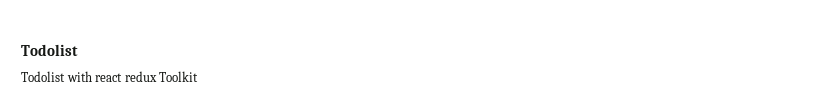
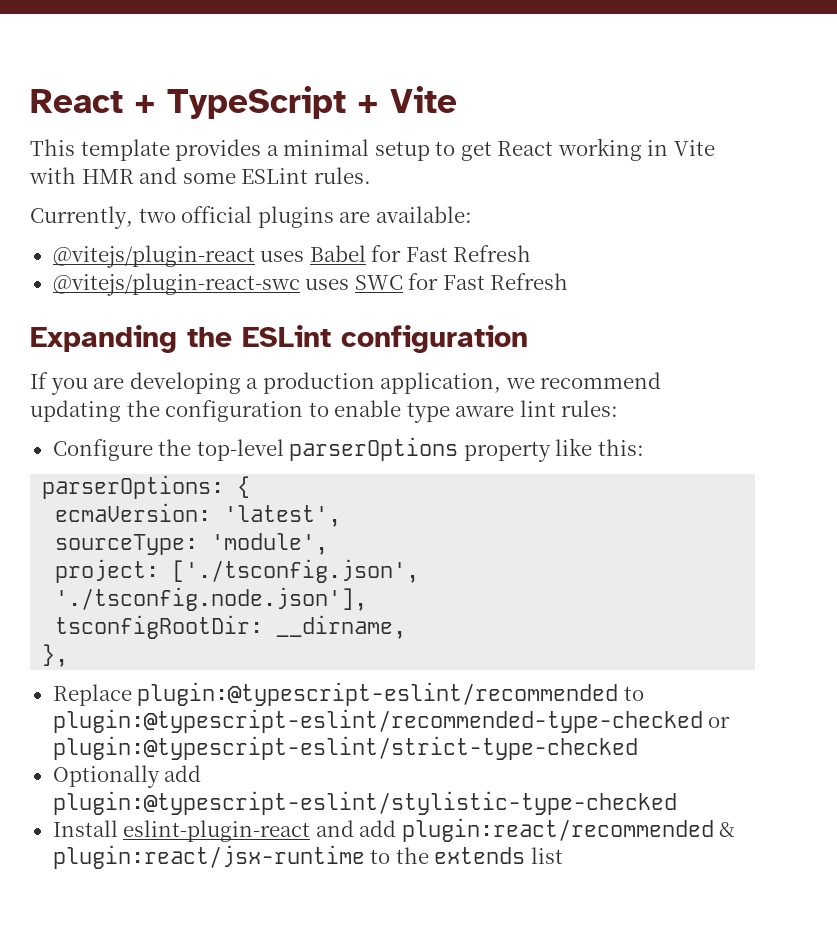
[21,44,78,56] [21,71,199,82] Todolist // Todolist with react redux Toolkit -> [30,86,457,119] [30,138,715,161] [29,167,371,184] [30,206,472,229] [52,245,532,268] [52,273,569,296] [30,325,528,353] [30,372,662,395] [30,400,619,423] [52,437,644,462] [42,475,251,499] [55,503,342,527] [55,533,329,555] [55,559,420,583] [55,587,368,611] [55,615,407,639] [42,644,69,667] [52,682,644,706] [52,709,731,733] [52,736,638,760] [52,765,202,788] [52,791,677,815] [52,818,736,842] [52,845,563,869] React + TypeScript + Vite // This template provides a minimal setup to get React working in Vite with HMR and some ESLint rules. // Currently, two official plugins are available: // @vitejs/plugin-react uses Babel for Fast Refresh // @vitejs/plugin-react-swc uses SWC for Fast Refresh // Expanding the ESLint configuration // If you are developing a production application, we recommend updating the configuration to enable type aware lint rules: // Configure the top-level parserOptions property like this: // parserOptions: { // ecmaVersion: 'latest', // sourceType: 'module', // project: ['./tsconfig.json', './tsconfig.node.json'], // tsconfigRootDir: __dirname, // }, // Replace plugin:@typescript-eslint/recommended to plugin:@typescript-eslint/recommended-type-checked or plugin:@typescript-eslint/strict-type-checked // Optionally add plugin:@typescript-eslint/stylistic-type-checked // Install eslint-plugin-react and add plugin:react/recommended & plugin:react/jsx-runtime to the extends list

